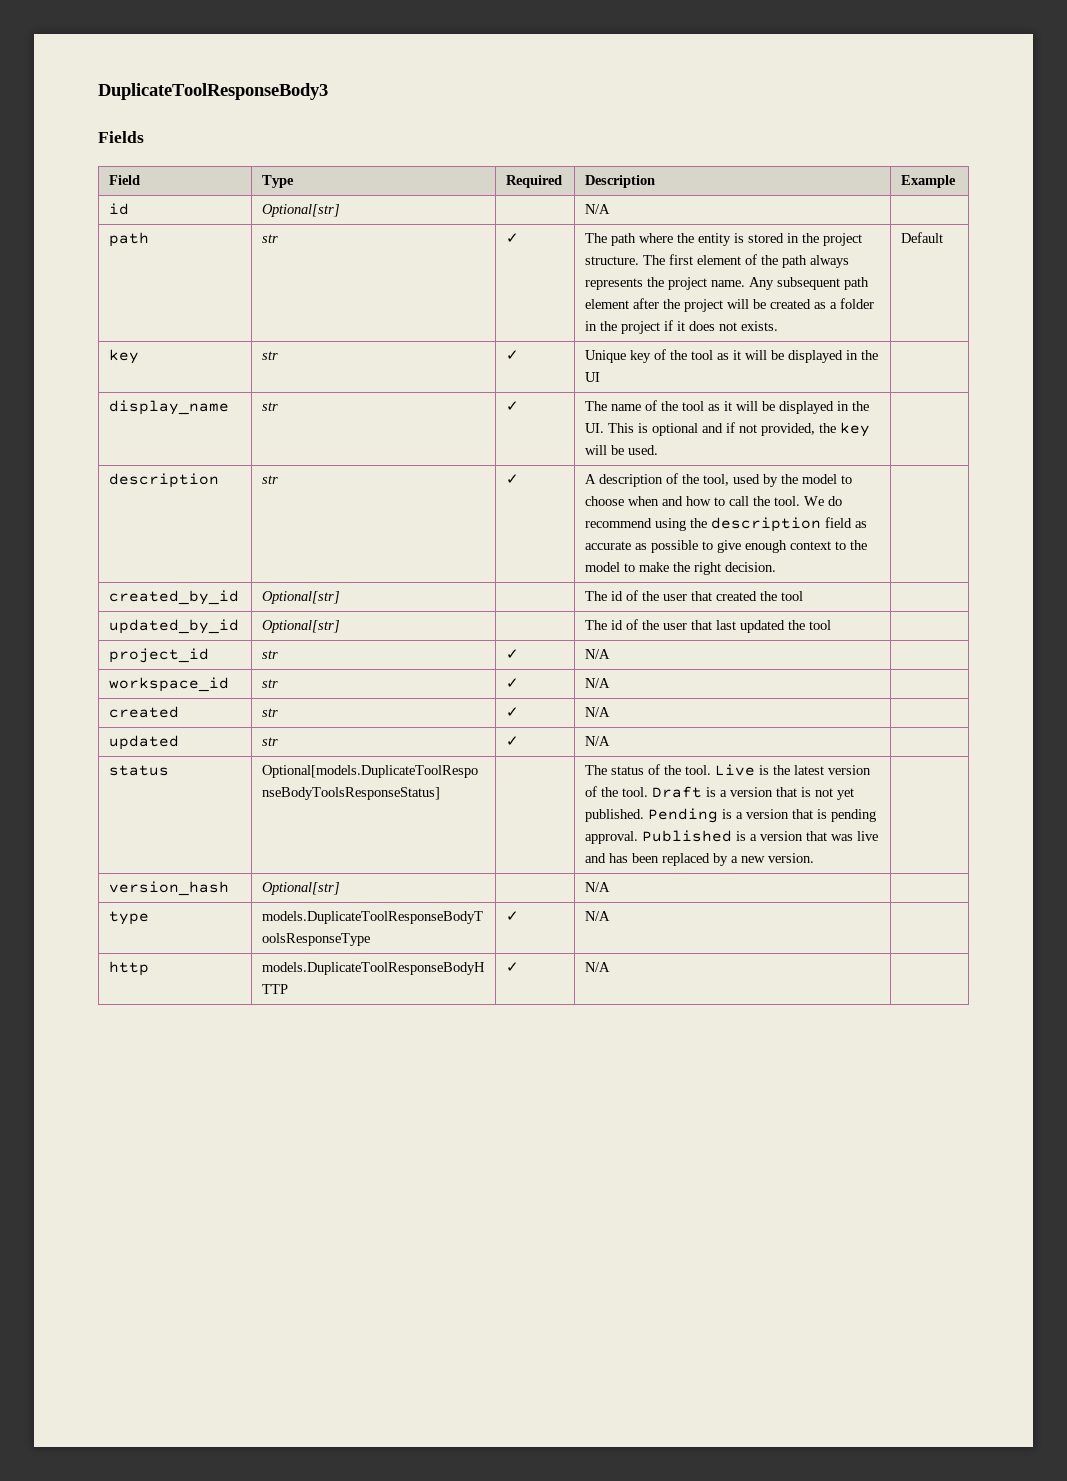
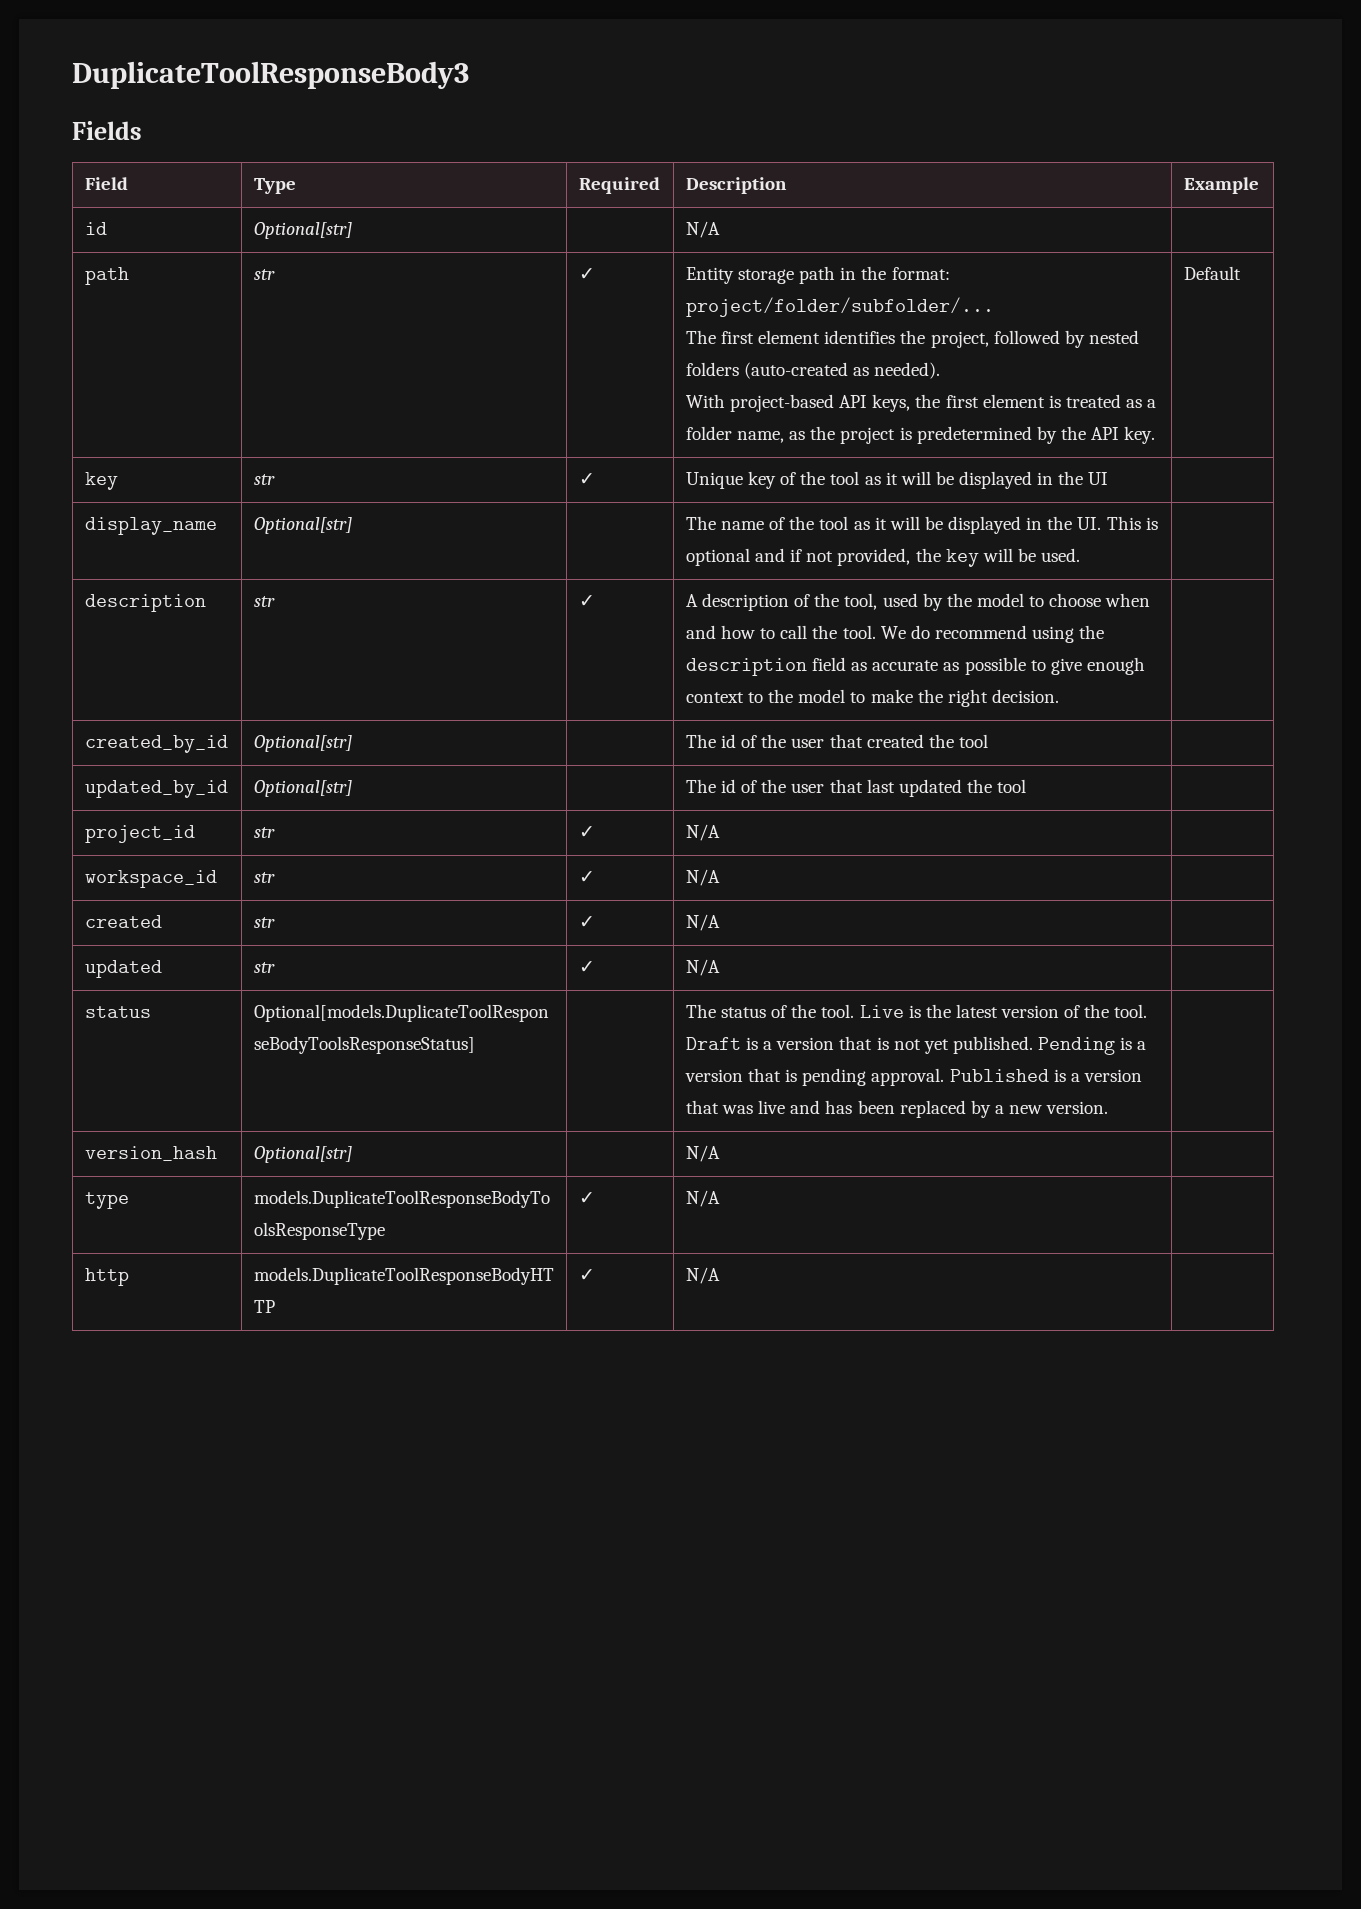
[585,233,863,246] [585,254,850,268] [585,277,870,290] [585,298,875,312] [585,320,779,334] The path where the entity is stored in the project structure. The first element of the path always represents the project name. Any subsequent path element after the project will be created as a folder in the project if it does not exists. -> [685,266,950,284] [685,297,994,317] [685,330,1139,348] [685,362,941,379] [685,394,1157,412] [685,426,1156,444] Entity storage path in the format: project/folder/subfolder/... // The first element identifies the project, followed by nested folders (auto-created as needed). // With project-based API keys, the first element is treated as a folder name, as the project is predetermined by the API key.
[262,402,279,411] [506,401,520,411] str | ✓ -> [253,517,352,534] Optional[str] |

